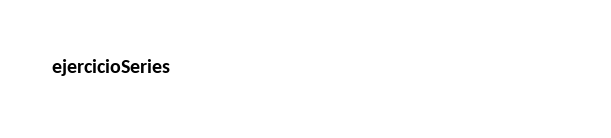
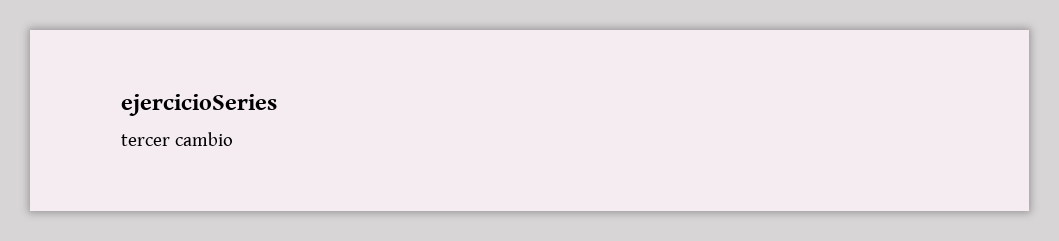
(170, 67) none -> [121,132,233,146] // tercer cambio

